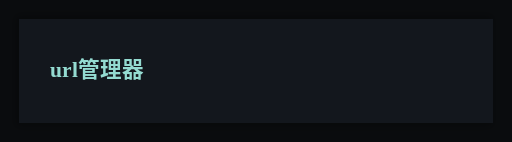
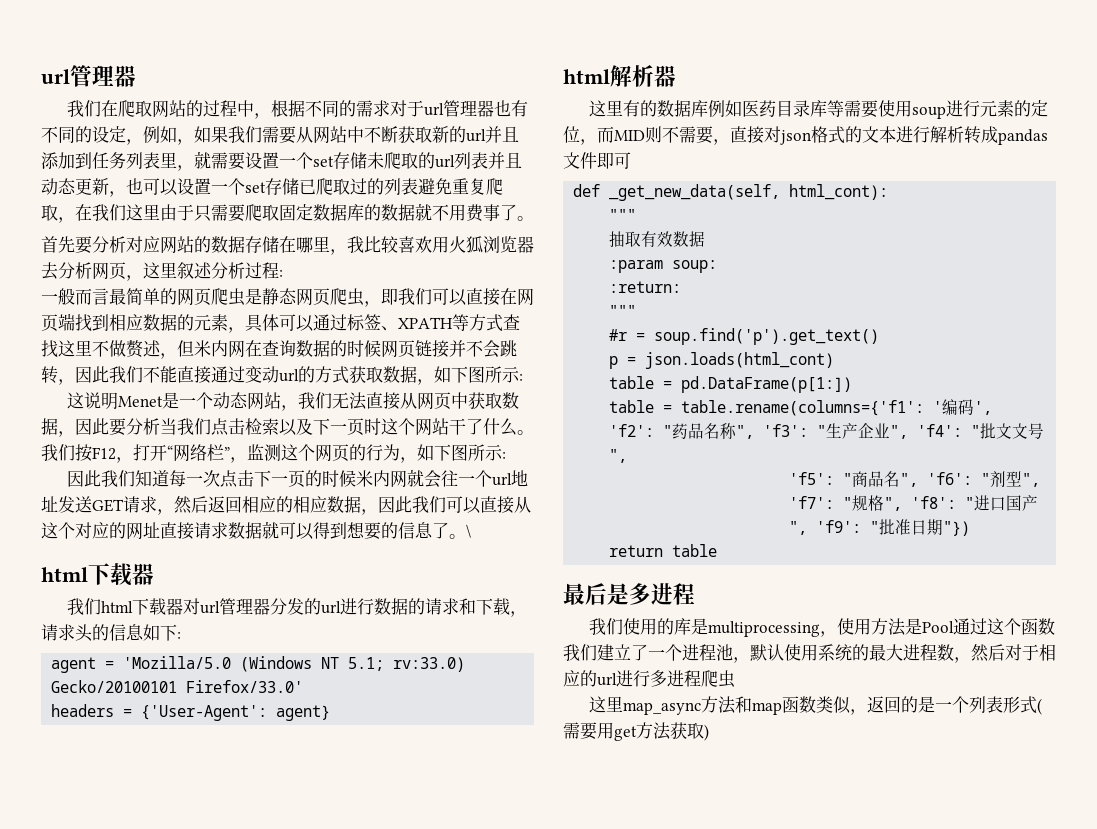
[50,58,144,80] url管理器 -> [41,65,136,87] [67,100,529,119] [41,126,519,145] [41,151,522,171] [41,178,503,197] [41,203,534,223] [41,236,534,255] [41,262,283,281] [41,288,534,307] [41,313,520,333] [41,339,517,359] [41,366,523,385] [67,392,520,411] [41,418,534,437] [41,444,506,463] [67,469,529,488] [41,496,531,515] [41,521,471,540] [41,563,154,586] [67,598,528,617] [41,624,181,642] [51,656,466,673] [51,680,304,693] [51,704,331,721] [563,65,676,87] [589,100,1049,119] [563,126,1048,145] [563,152,631,169] [573,184,889,201] [609,209,637,221] [609,231,706,247] [609,260,718,273] [609,281,682,293] [609,305,637,317] [609,328,880,345] [609,352,835,369] [609,376,853,393] [609,399,993,416] [609,423,1045,439] [609,449,628,463] [789,471,1041,488] [789,495,1039,511] [789,519,971,536] [609,544,718,557] [563,583,695,605] [589,618,1056,637] [563,644,1056,663] [563,670,735,688] [589,696,1043,715] [563,722,709,741] url管理器 // 我们在爬取网站的过程中，根据不同的需求对于url管理器也有不同的设定，例如，如果我们需要从网站中不断获取新的url并且添加到任务列表里，就需要设置一个set存储未爬取的url列表并且动态更新，也可以设置一个set存储已爬取过的列表避免重复爬取，在我们这里由于只需要爬取固定数据库的数据就不用费事了。 // 首先要分析对应网站的数据存储在哪里，我比较喜欢用火狐浏览器去分析网页，这里叙述分析过程: // 一般而言最简单的网页爬虫是静态网页爬虫，即我们可以直接在网页端找到相应数据的元素，具体可以通过标签、XPATH等方式查找这里不做赘述，但米内网在查询数据的时候网页链接并不会跳转，因此我们不能直接通过变动url的方式获取数据，如下图所示: // 这说明Menet是一个动态网站，我们无法直接从网页中获取数据，因此要分析当我们点击检索以及下一页时这个网站干了什么。我们按F12，打开“网络栏”，监测这个网页的行为，如下图所示: // 因此我们知道每一次点击下一页的时候米内网就会往一个url地址发送GET请求，然后返回相应的相应数据，因此我们可以直接从这个对应的网址直接请求数据就可以得到想要的信息了。\ // html下载器 // 我们html下载器对url管理器分发的url进行数据的请求和下载，请求头的信息如下: // agent = 'Mozilla/5.0 (Windows NT 5.1; rv:33.0) Gecko/20100101 Firefox/33.0' // headers = {'User-Agent': agent} // html解析器 // 这里有的数据库例如医药目录库等需要使用soup进行元素的定位，而MID则不需要，直接对json格式的文本进行解析转成pandas文件即可 // def _get_new_data(self, html_cont): // """ // 抽取有效数据 // :param soup: // :return: // """ // #r = soup.find('p').get_text() // p = json.loads(html_cont) // table = pd.DataFrame(p[1:]) // table = table.rename(columns={'f1': '编码', 'f2': "药品名称", 'f3': "生产企业", 'f4': "批文文号", // 'f5': "商品名", 'f6': "剂型", 'f7': "规格", 'f8': "进口国产", 'f9': "批准日期"}) // return table // 最后是多进程 // 我们使用的库是multiprocessing，使用方法是Pool通过这个函数我们建立了一个进程池，默认使用系统的最大进程数，然后对于相应的url进行多进程爬虫 // 这里map_async方法和map函数类似，返回的是一个列表形式(需要用get方法获取)

